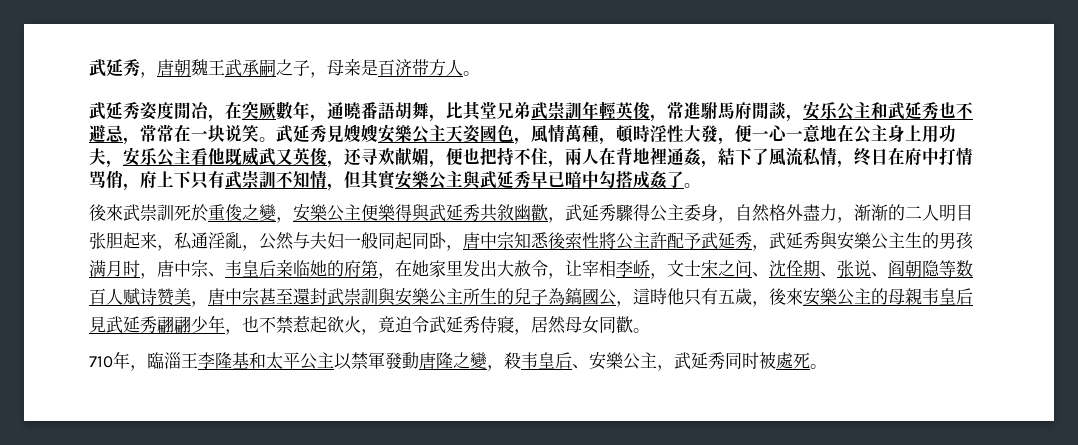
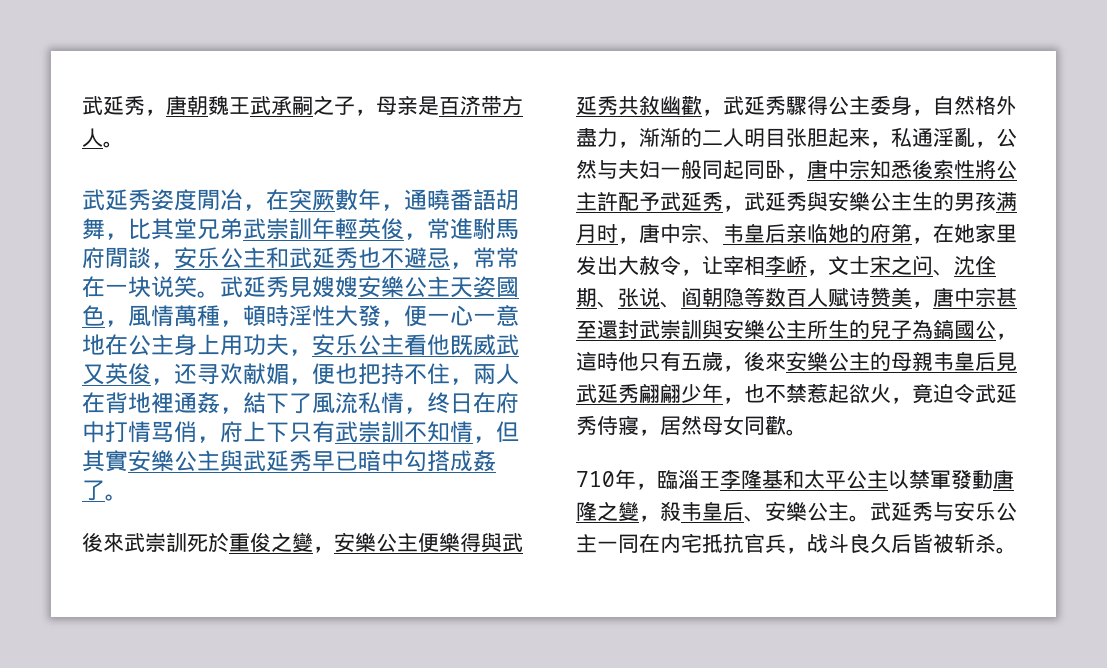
[657,352,810,371] ，武延秀同时被處死 -> [849,501,1017,522] [576,533,996,554] 。武延秀与安乐公主一同在内宅抵抗官兵，战斗良久后皆被斩杀

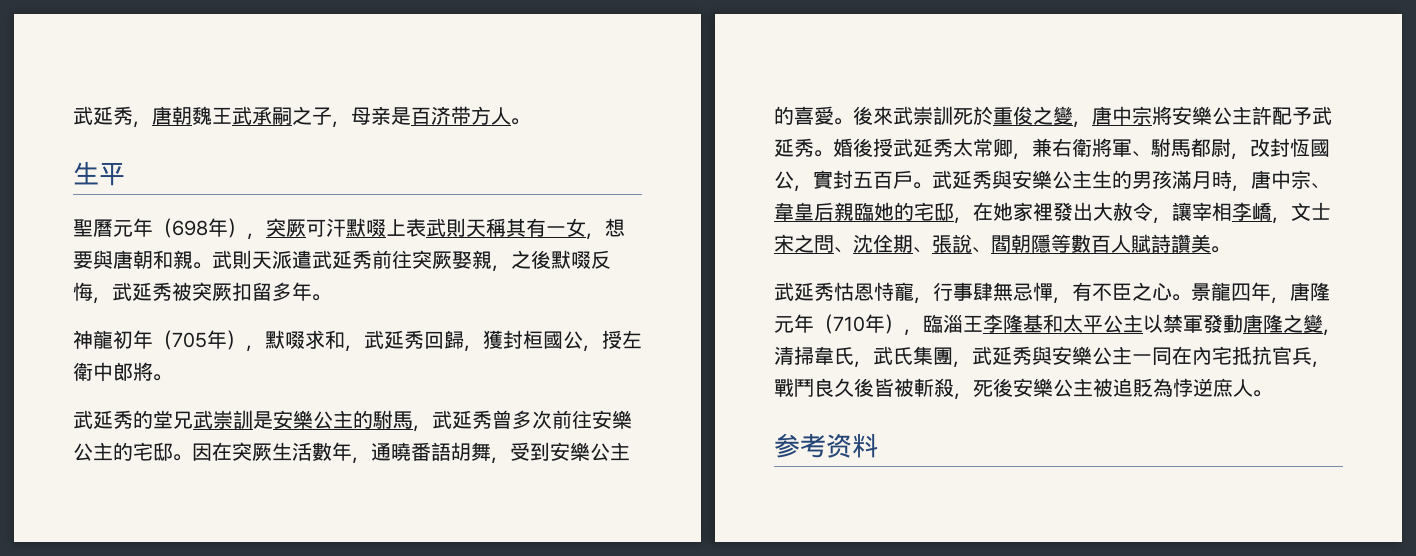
[82,189,335,211] 武延秀姿度閒冶，在突厥 -> [73,161,125,186] [73,218,625,240] [73,250,611,272] [73,282,331,304] [73,330,642,352] [73,362,172,381] [73,410,632,432] [73,442,312,461] 生平 // 聖曆元年（698年），突厥可汗默啜上表武則天稱其有一女，想要與唐朝和親。武則天派遣武延秀前往突厥娶親，之後默啜反悔，武延秀被突厥扣留多年。 // 神龍初年（705年），默啜求和，武延秀回歸，獲封桓國公，授左衛中郎將。 // 武延秀的堂兄武崇訓是安樂公主的駙馬，武延秀曾多次前往安樂公主的宅邸。因在突厥生活
[128,218,519,240] [82,247,519,269] [82,276,519,298] [82,305,519,327] [82,334,519,356] [82,363,519,385] [82,392,519,414] [82,421,519,443] [82,450,496,472] [82,480,128,501] 比其堂兄弟武崇訓年輕英俊，常進駙馬府閒談，安乐公主和武延秀也不避忌，常常在一块说笑。武延秀見嫂嫂安樂公主天姿國色，風情萬種，頓時淫性大發，便一心一意地在公主身上用功夫，安乐公主看他既威武又英俊，还寻欢献媚，便也把持不住，兩人在背地裡通姦，結下了風流私情，终日在府中打情骂俏，府上下只有武崇訓不知情，但其實安樂公主與武延秀早已暗中勾搭成姦了。 // -> [510,442,630,461] [774,106,853,125] 受到安樂公主的喜愛。
[334,532,523,552] [576,95,1017,116] [576,127,1017,148] [576,159,1017,180] [576,191,744,212] 安樂公主便樂得與武延秀共敘幽歡，武延秀驟得公主委身，自然格外盡力，渐渐的二人明目张胆起来，私通淫亂，公然与夫妇一般同起同卧，唐中宗知悉後索性將公主許配予武延秀， -> [1092,106,1332,125] [774,138,1330,160] [774,170,932,192] 唐中宗將安樂公主許配予武延秀。婚後授武延秀太常卿，兼右衛將軍、駙馬都尉，改封恆國公，實封五百戶。
[996,192,1017,211] [576,224,618,243] 满月时 -> [1172,170,1232,189] 滿月時
[723,223,912,243] 韦皇后亲临她的府第 -> [774,202,954,221] 韋皇后親臨她的宅邸
[996,224,1017,243] [576,256,597,275] 里发 -> [1033,202,1073,221] 裡發
[702,255,807,275] 让宰相李峤 -> [1172,202,1272,221] 讓宰相李嶠
[912,255,933,275] 问 -> [814,235,834,253] 問
[618,287,1017,308] [576,319,1017,340] [576,351,1017,372] [576,383,1017,404] [576,415,807,436] [576,469,636,489] 张说、阎朝隐等数百人赋诗赞美，唐中宗甚至還封武崇訓與安樂公主所生的兒子為鎬國公，這時他只有五歲，後來安樂公主的母親韦皇后見武延秀翩翩少年，也不禁惹起欲火，竟迫令武延秀侍寢，居然母女同歡。 // 710年 -> [932,234,1230,253] [774,282,1330,304] [774,314,904,334] 張說、閻朝隱等數百人賦詩讚美。 // 武延秀怙恩恃寵，行事肆無忌憚，有不臣之心。景龍四年，唐隆元年（710年）
[660,501,996,522] 殺韦皇后、安樂公主。武延秀与安乐 -> [774,346,1092,368] 清掃韋氏，武氏集團，武延秀與安樂
[660,533,681,553] 内 -> [1192,346,1212,365] 內
[807,533,1017,554] 战斗良久后皆被斩杀。 -> [774,378,1272,400] [774,433,878,458] 戰鬥良久後皆被斬殺，死後安樂公主被追貶為悖逆庶人。 // 参考资料

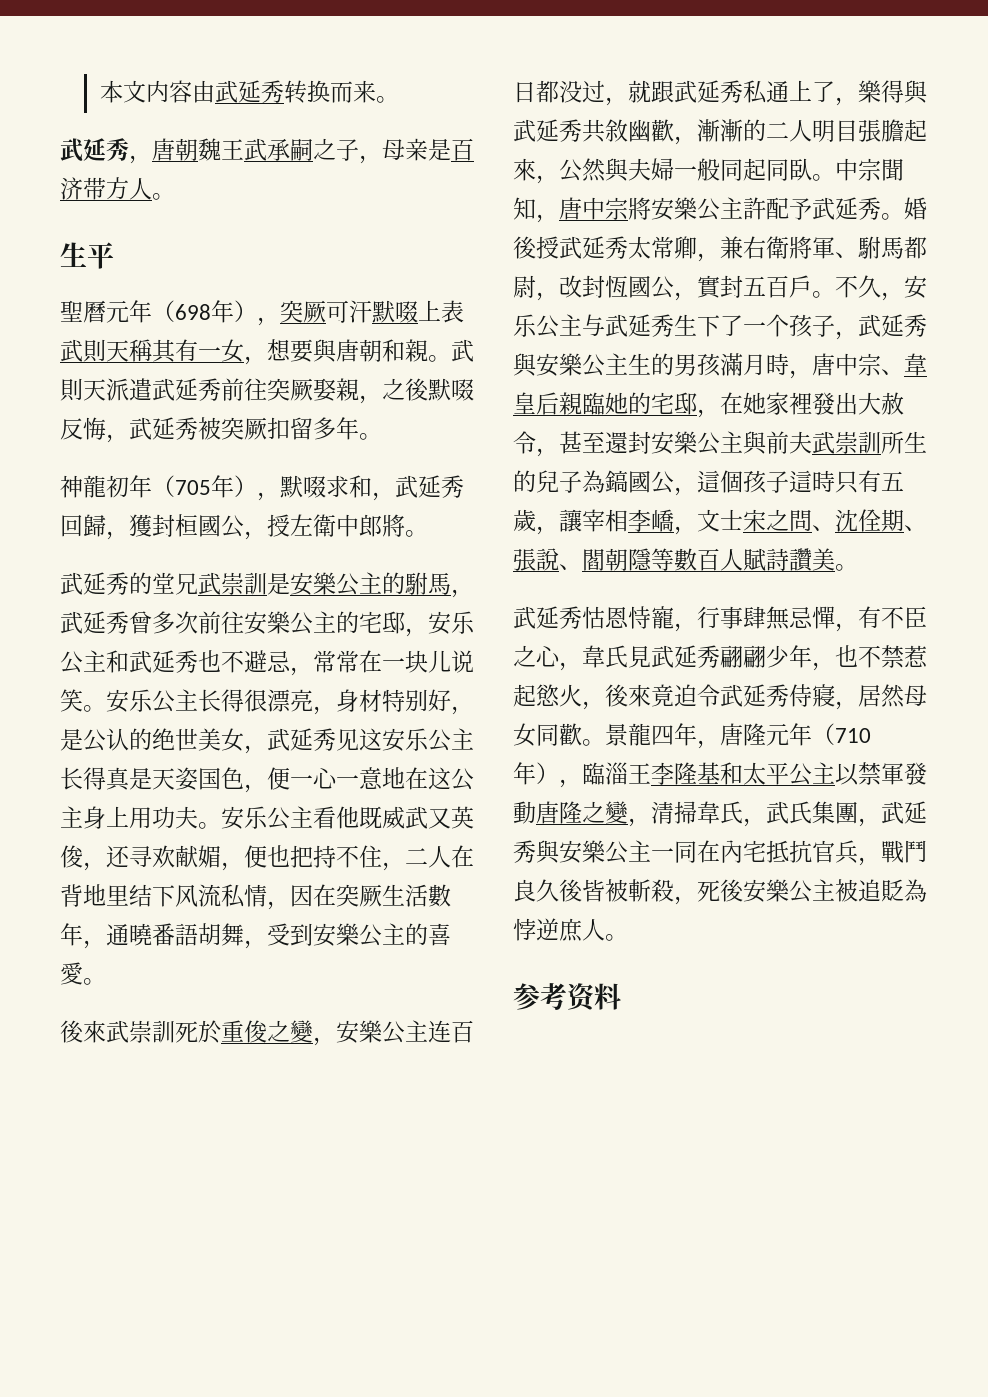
(73, 115) none -> [99,80,399,104] 本文内容由武延秀转换而来。 //
[173,454,192,461] 。 -> [405,611,475,637] [60,650,474,676] [60,689,474,715] [60,728,474,754] [60,767,474,793] [60,806,474,830] [60,845,474,871] [60,884,290,910] ，安乐公主和武延秀也不避忌，常常在一块儿说笑。安乐公主长得很漂亮，身材特别好，是公认的绝世美女，武延秀见这安乐公主长得真是天姿国色，便一心一意地在这公主身上用功夫。安乐公主看他既威武又英俊，还寻欢献媚，便也把持不住，二人在背地里结下风流私情，
(853, 121) none -> (106, 981) //
(1092, 124) none -> [336,1020,474,1044] [513,80,928,106] [513,119,927,145] [513,158,904,184] [513,197,559,223] 安樂公主连百日都没过，就跟武延秀私通上了，樂得與武延秀共敘幽歡，漸漸的二人明目張膽起來，公然與夫婦一般同起同臥。中宗聞知，
(932, 185) none -> [835,275,927,301] [513,314,858,340] 不久，安乐公主与武延秀生下了一个孩子，
(1172, 220) none -> [559,431,927,455] [513,470,904,496] [513,509,559,535] 甚至還封安樂公主與前夫武崇訓所生的兒子為鎬國公，這個孩子這時只有五歲，
(1172, 292) none -> [559,645,928,671] [513,684,927,710] [513,723,582,747] ，韋氏見武延秀翩翩少年，也不禁惹起慾火，後來竟迫令武延秀侍寢，居然母女同歡

